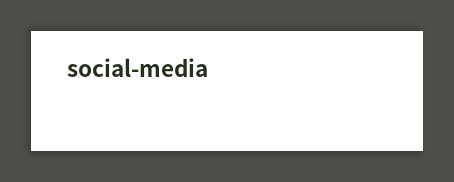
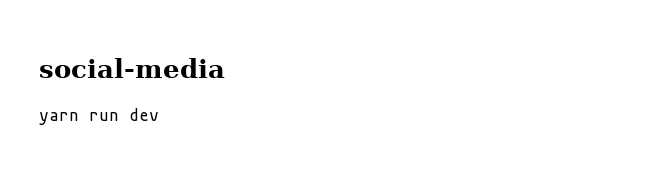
(208, 67) none -> [39,108,159,125] // yarn run dev

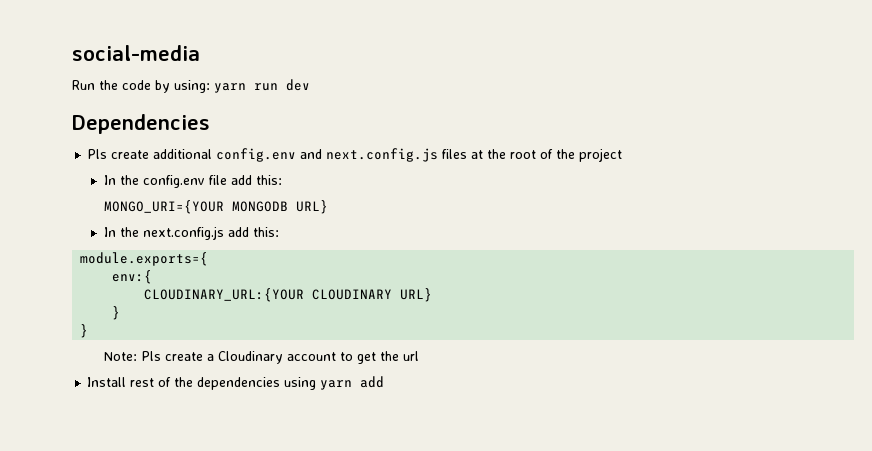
[39,108,159,125] yarn run dev -> [72,79,310,93] [72,114,210,134] [87,148,623,162] [103,175,282,188] [104,200,329,214] [103,226,279,240] [80,252,209,266] [112,270,153,284] [144,288,433,302] [112,306,121,320] [80,324,89,338] [104,351,420,364] [87,376,385,390] Run the code by using: yarn run dev // Dependencies // Pls create additional config.env and next.config.js files at the root of the project // In the config.env file add this: // MONGO_URI={YOUR MONGODB URL} // In the next.config.js add this: // module.exports={ // env:{ // CLOUDINARY_URL:{YOUR CLOUDINARY URL} // } // } // Note: Pls create a Cloudinary account to get the url // Install rest of the dependencies using yarn add

